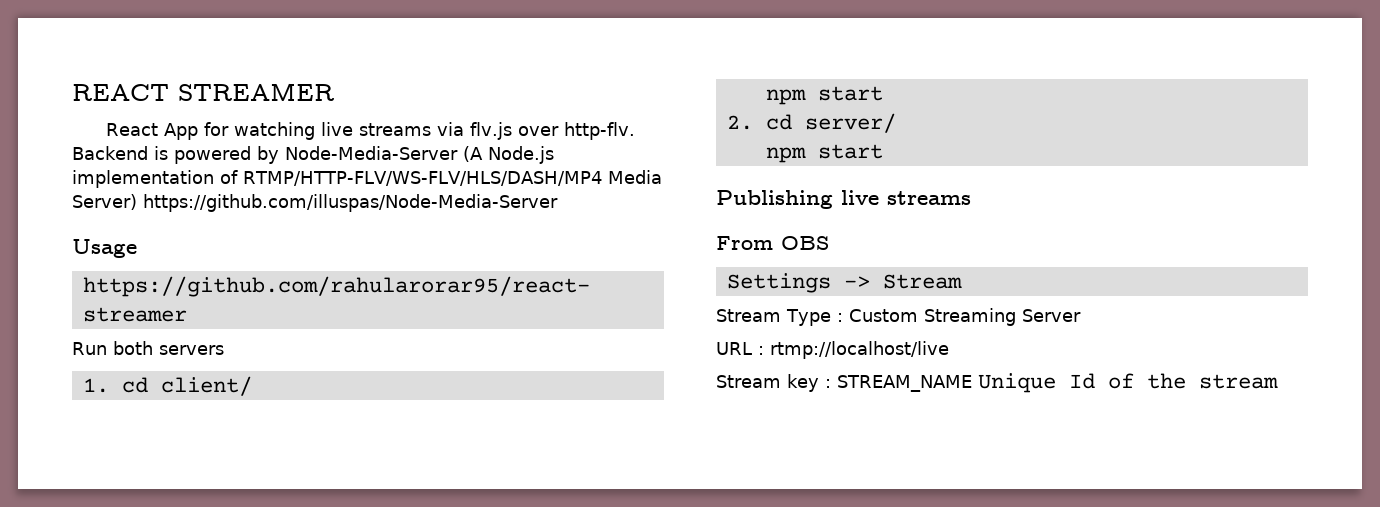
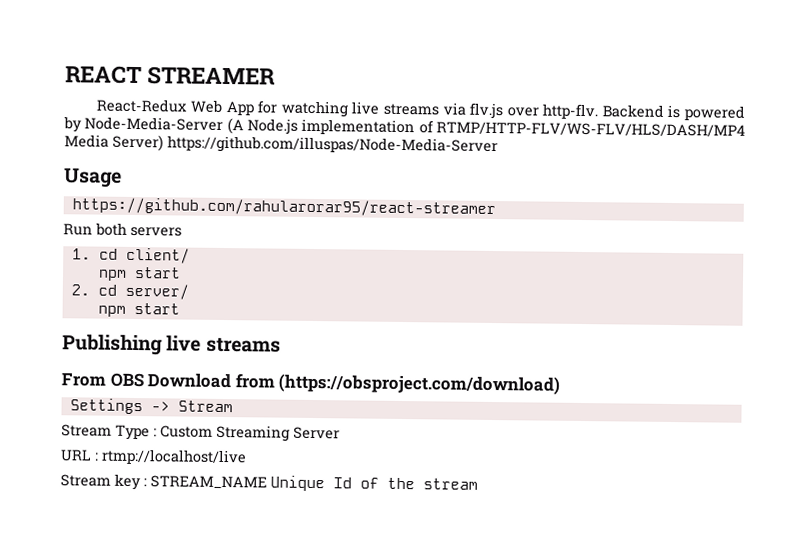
[106,123,159,136] React -> [95,98,223,113] React-Redux Web
(829, 243) none -> [147,373,561,395] Download from (https://obsproject.com/download)

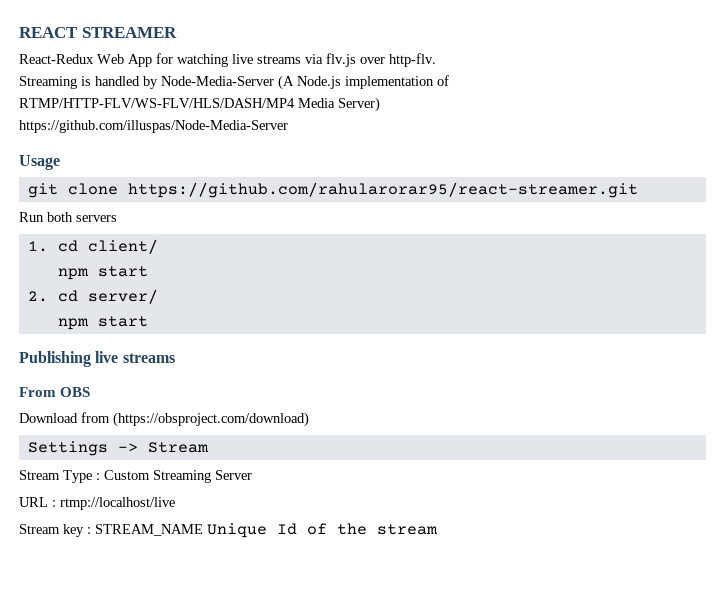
[601,104,746,121] Backend is powered -> [19,76,140,89] // Streaming is handled
(164, 143) none -> (380, 104) //
[71,197,496,218] https://github.com/rahularorar95/react-streamer -> [27,182,638,198] git clone https://github.com/rahularorar95/react-streamer.git
(144, 380) none -> (91, 392) //

